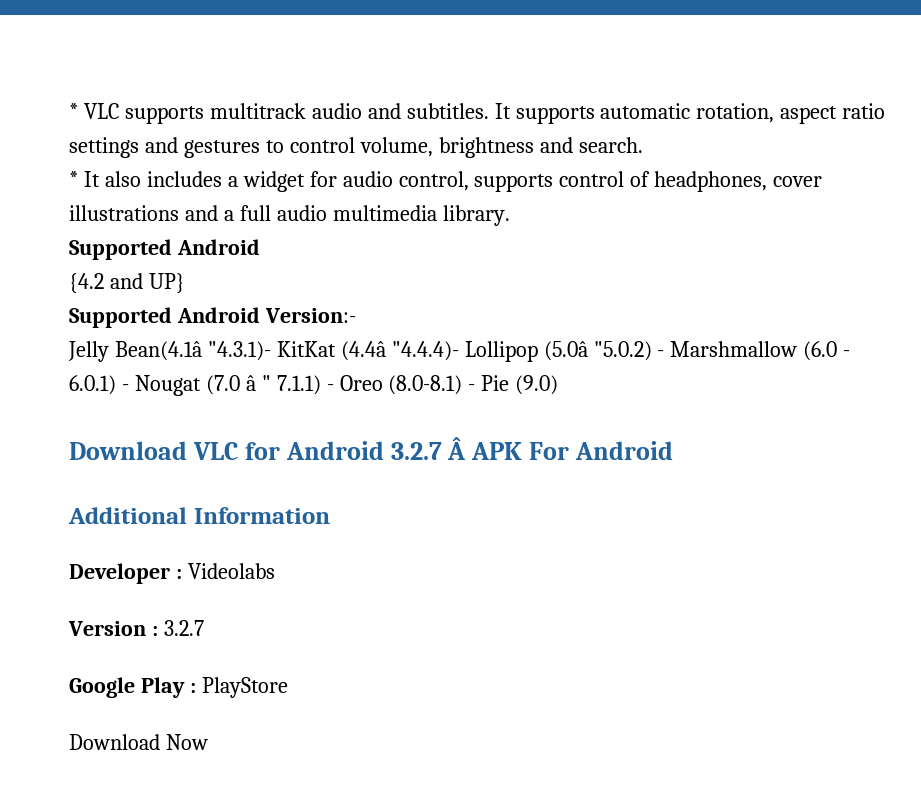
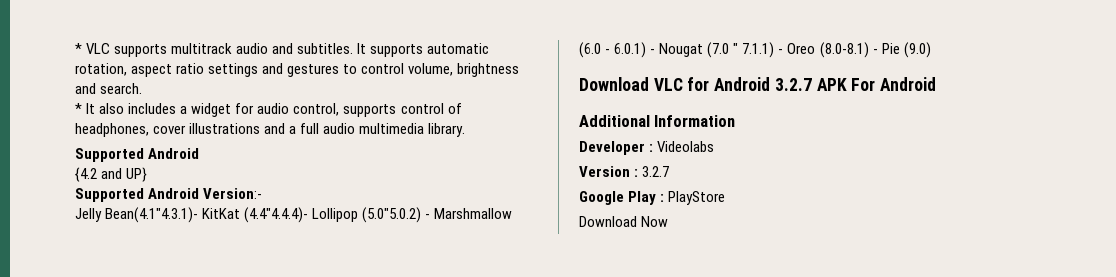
[114,341,652,362] Bean(4.1â "4.3.1)- KitKat (4.4â "4.4.4)- Lollipop (5.0â "5.0.2) -> [105,207,422,223] Bean(4.1"4.3.1)- KitKat (4.4"4.4.4)- Lollipop (5.0"5.0.2)
[245,375,256,391] â -> (730, 50) none
[447,437,467,460] Â -> (812, 84) none

